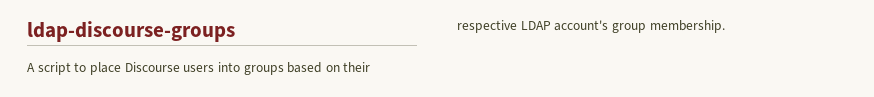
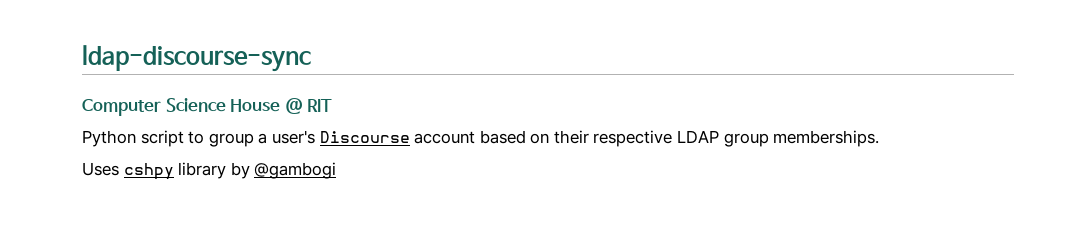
[27,21,235,42] [27,62,284,75] ldap-discourse-groups // A script to place Discourse users into groups -> [82,45,311,72] [82,98,333,116] [82,130,476,147] ldap-discourse-sync // Computer Science House @ RIT // Python script to group a user's Discourse account
[554,20,725,33] account's group membership. -> [723,130,880,147] [82,162,337,180] group memberships. // Uses cshpy library by @gambogi

